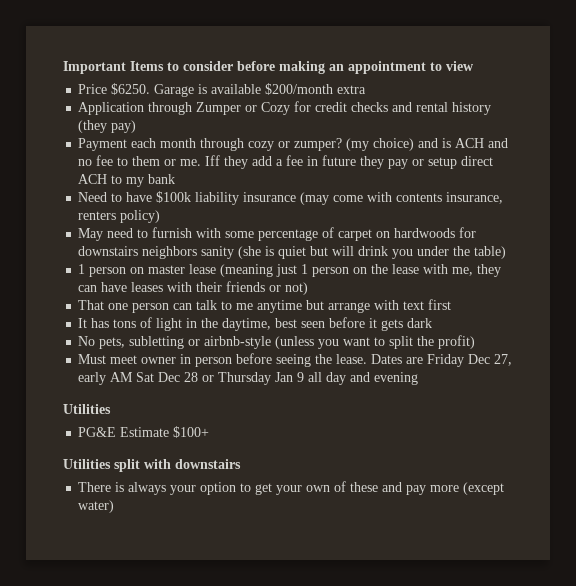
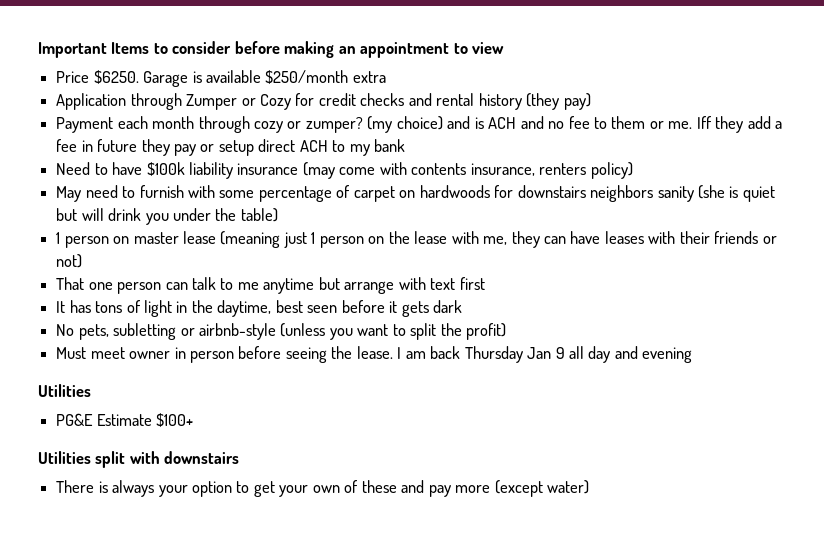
[265,83,334,95] $200/month -> [265,70,349,84] $250/month
[371,354,513,367] [78,372,215,385] Dates are Friday Dec 27, early AM Sat Dec 28 or -> [397,346,461,359] I am back

